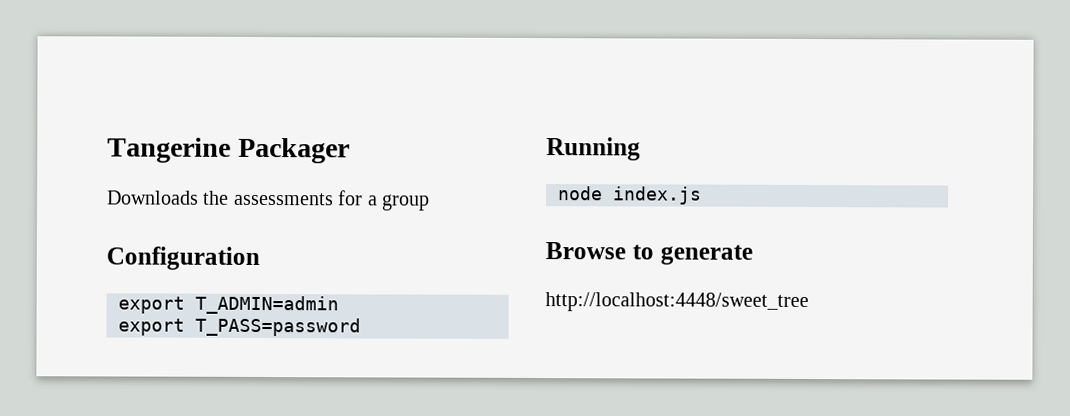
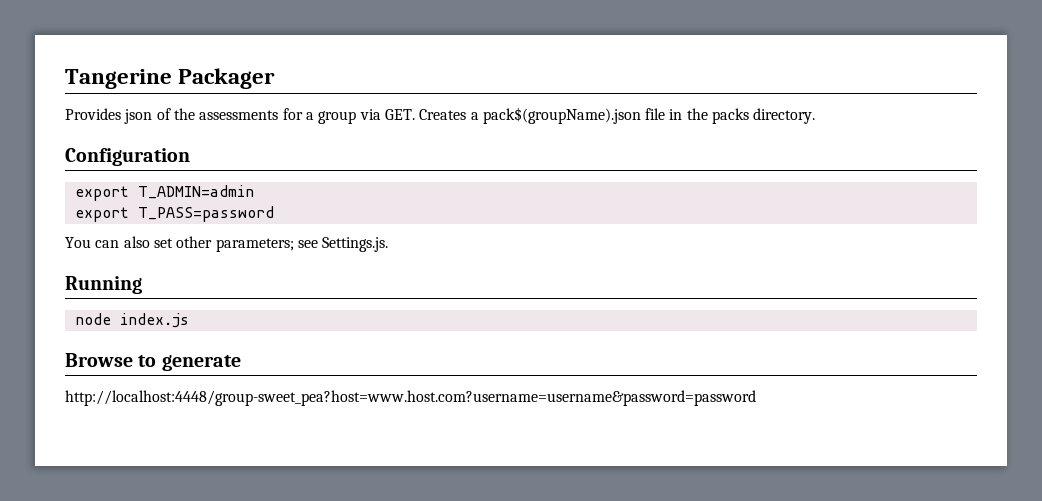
[107,190,199,205] Downloads -> [65,108,171,124] Provides json of
(430, 202) none -> [359,107,816,124] via GET. Creates a pack$(groupName).json file in the packs directory.
(361, 327) none -> [65,236,389,252] // You can also set other parameters; see Settings.js.
[545,292,809,313] http://localhost:4448/sweet_tree -> [65,390,756,406] http://localhost:4448/group-sweet_pea?host=www.host.com?username=username&password=password

